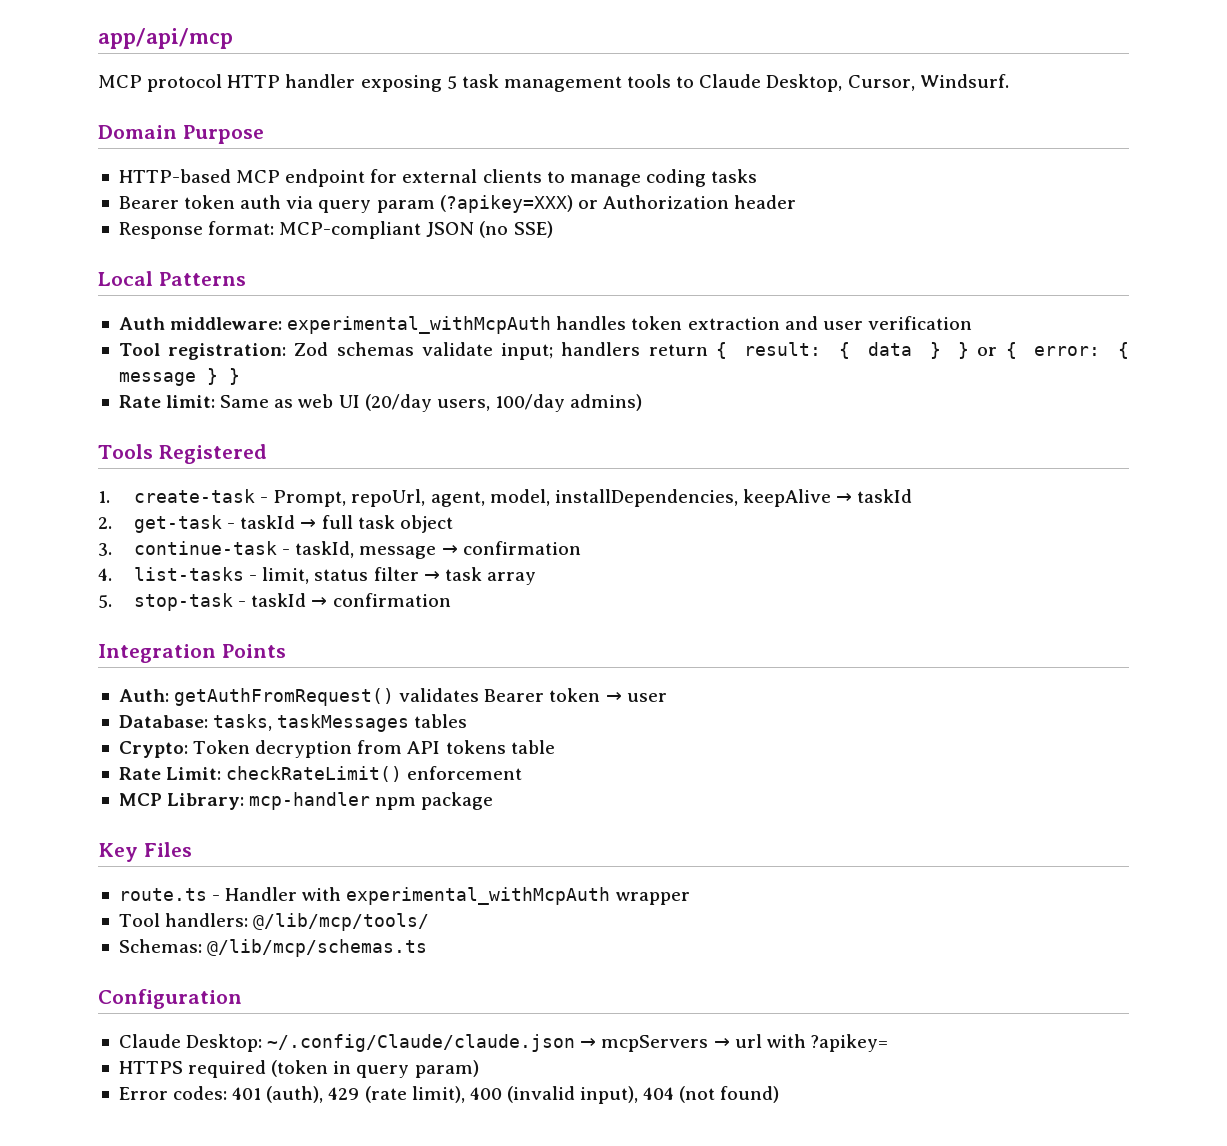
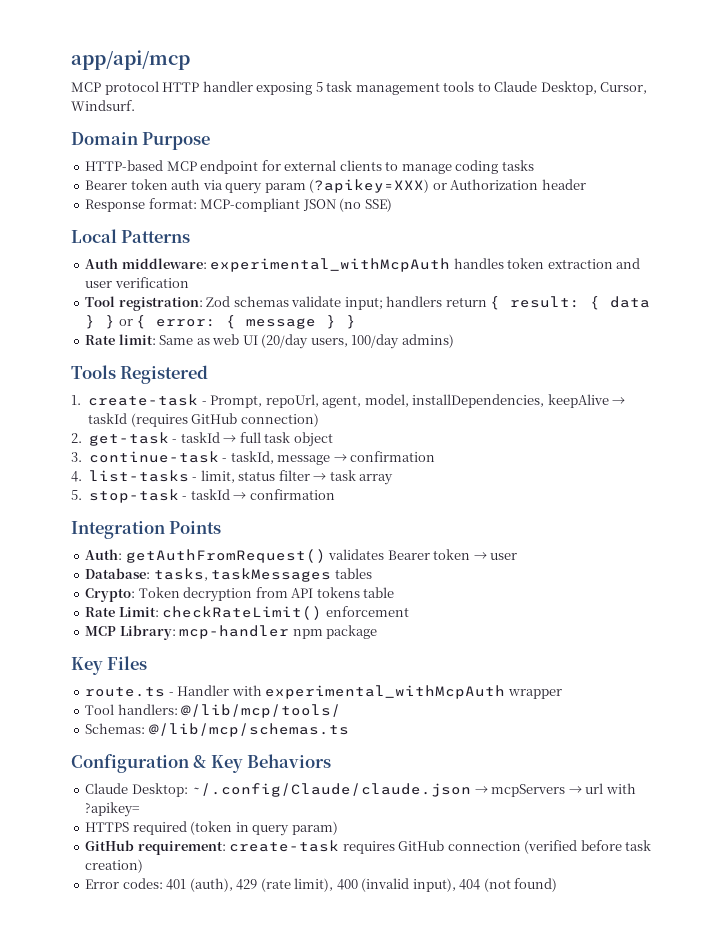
(913, 496) none -> [130,413,319,427] (requires GitHub connection)
(242, 999) none -> [193,754,332,773] & Key Behaviors
(479, 1069) none -> [85,840,652,855] [85,859,144,873] // GitHub requirement: create-task requires GitHub connection (verified before task creation)

